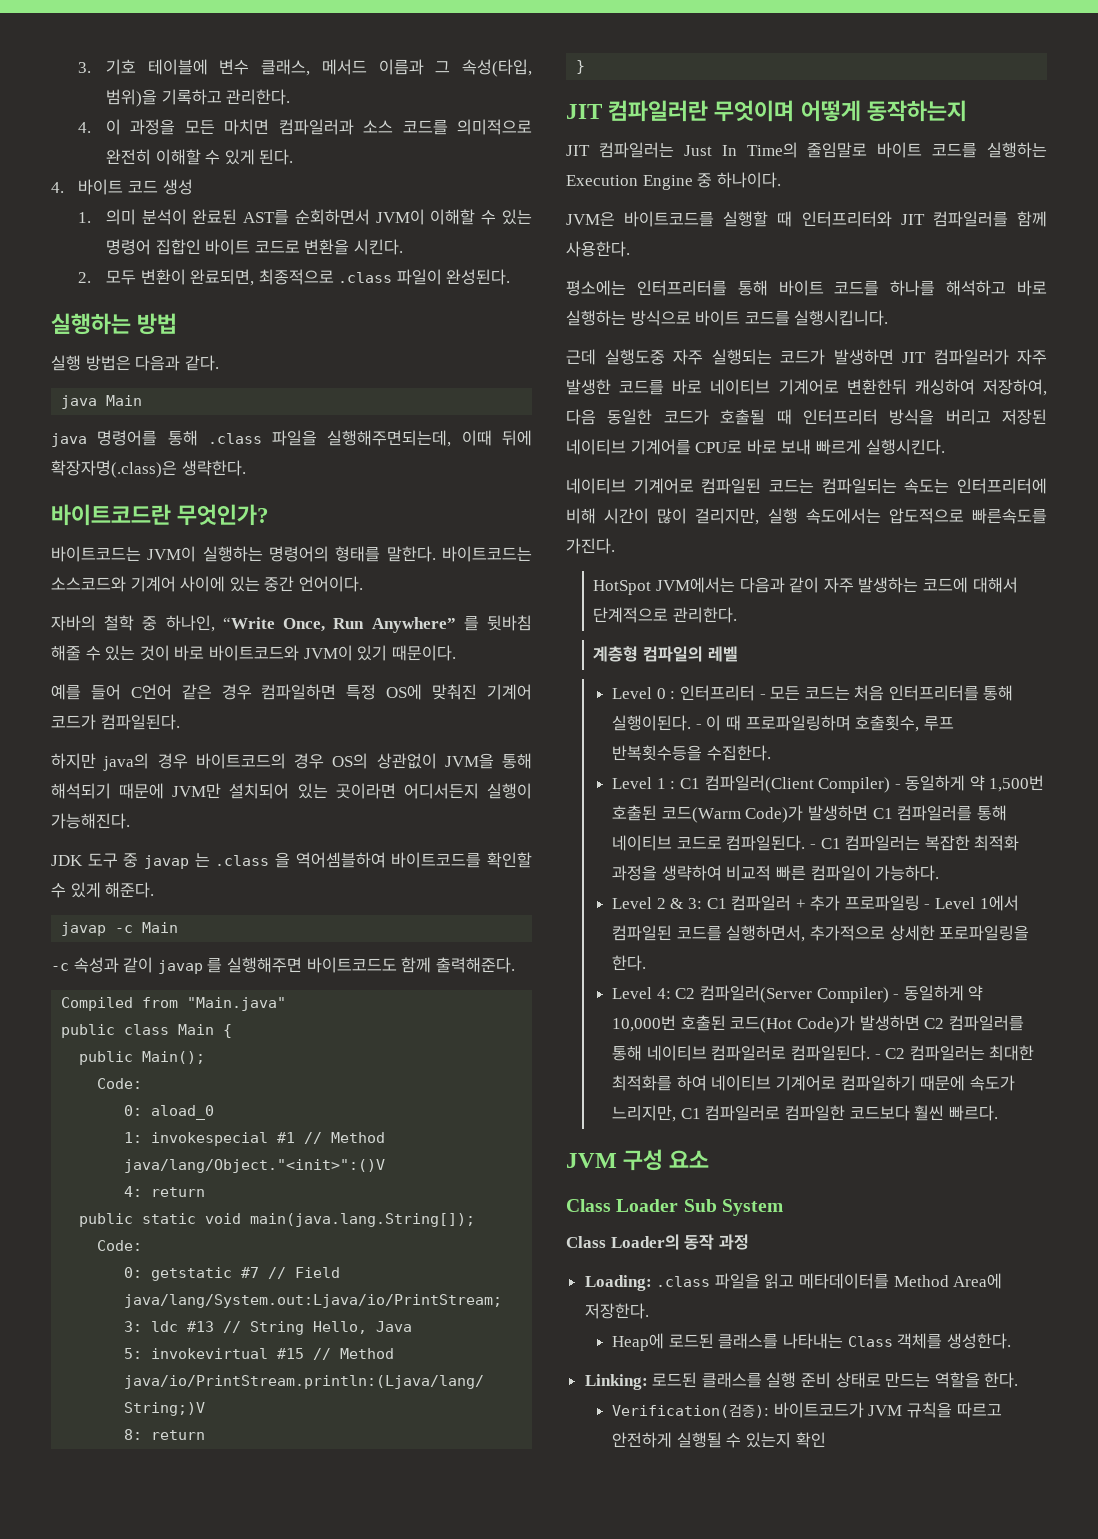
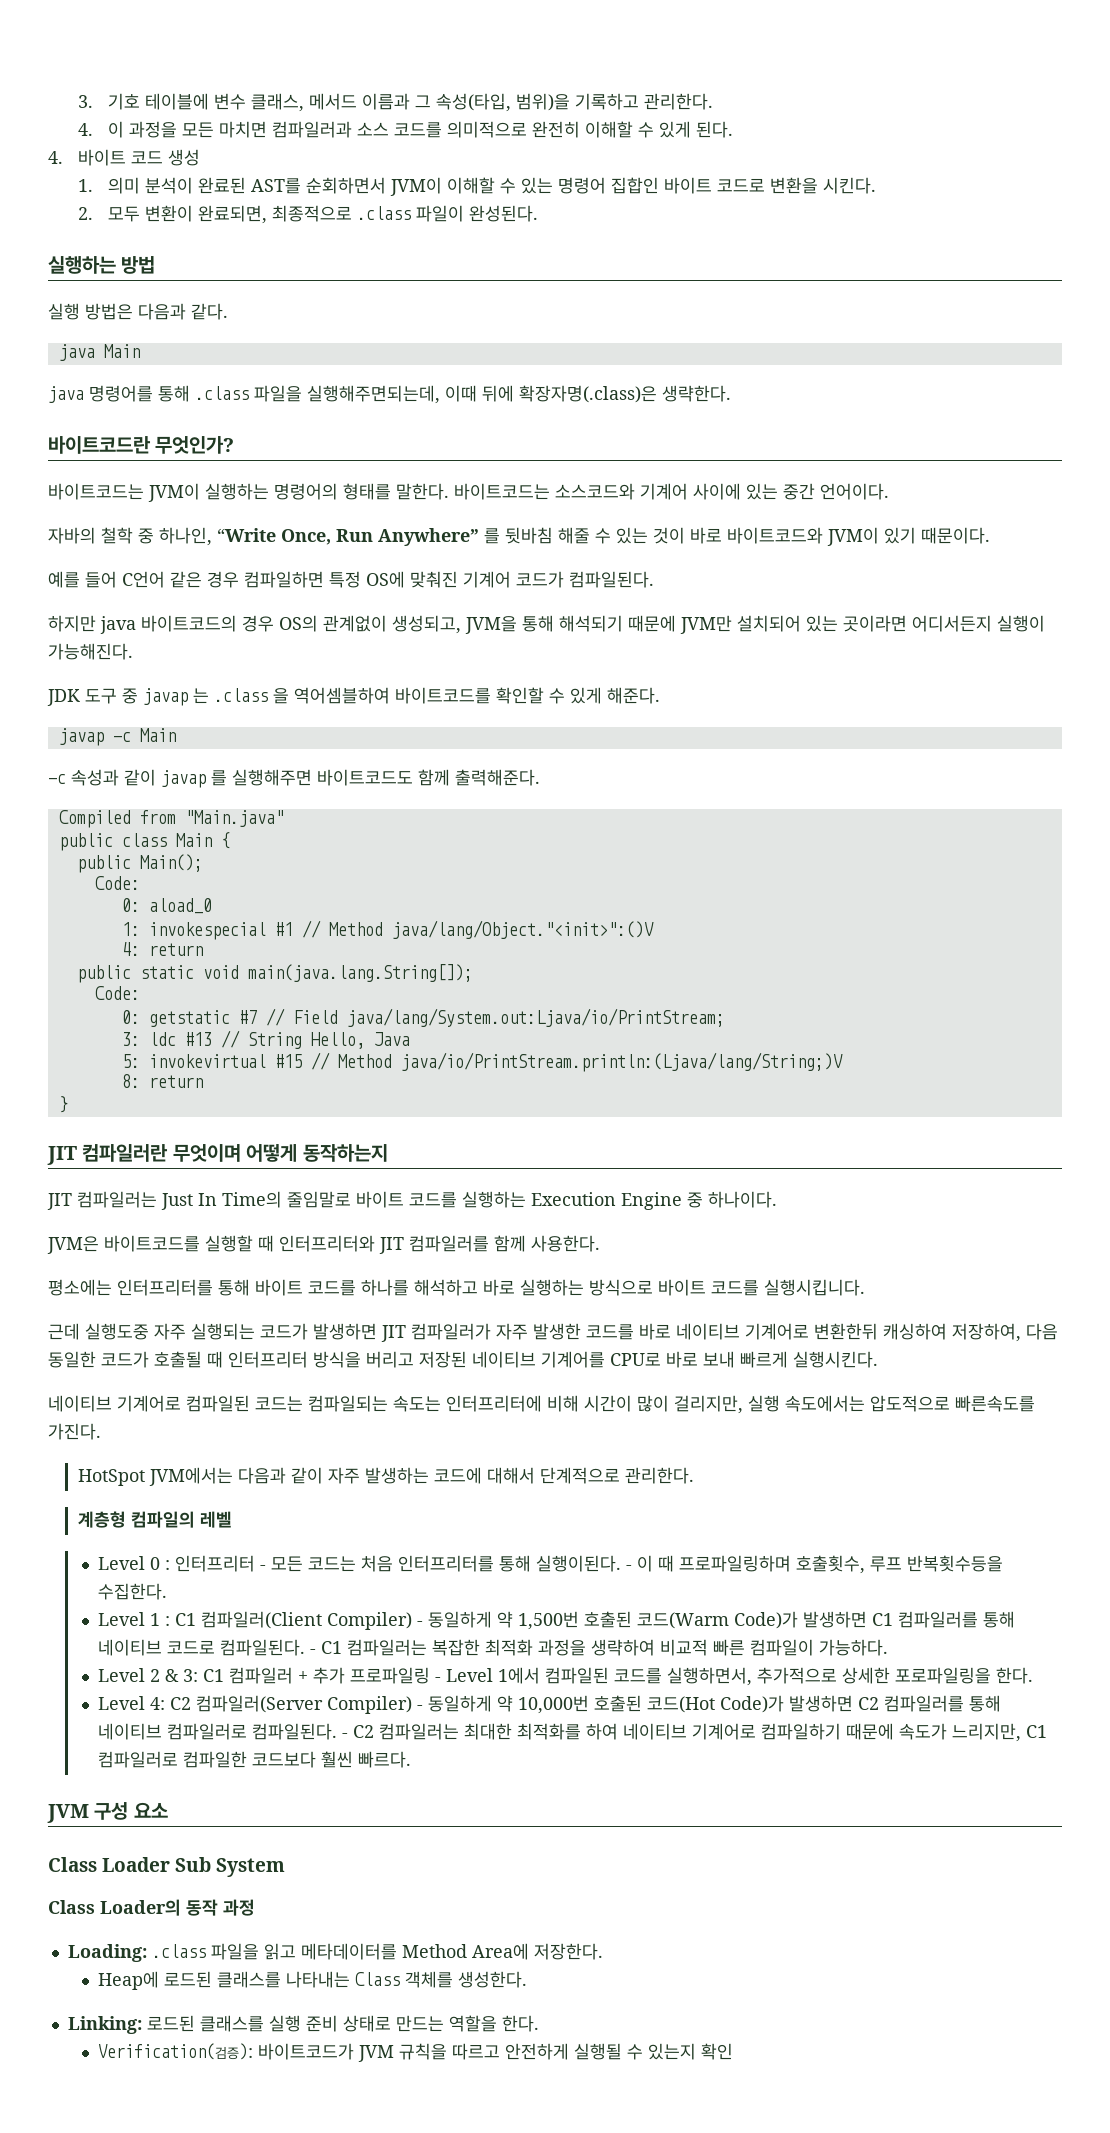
[103,753,188,771] java의 경우 -> [100,616,136,634] java
[376,753,437,769] 상관없이 -> [323,615,461,634] 관계없이 생성되고,

